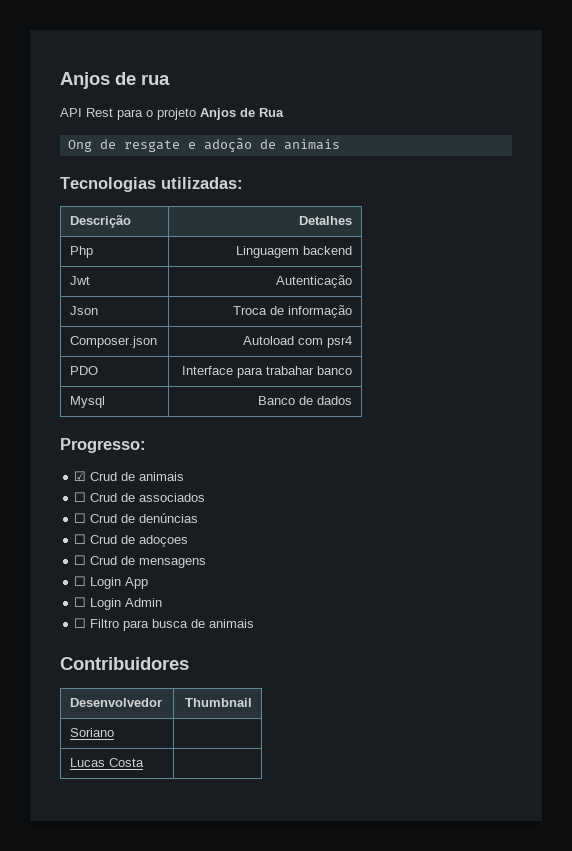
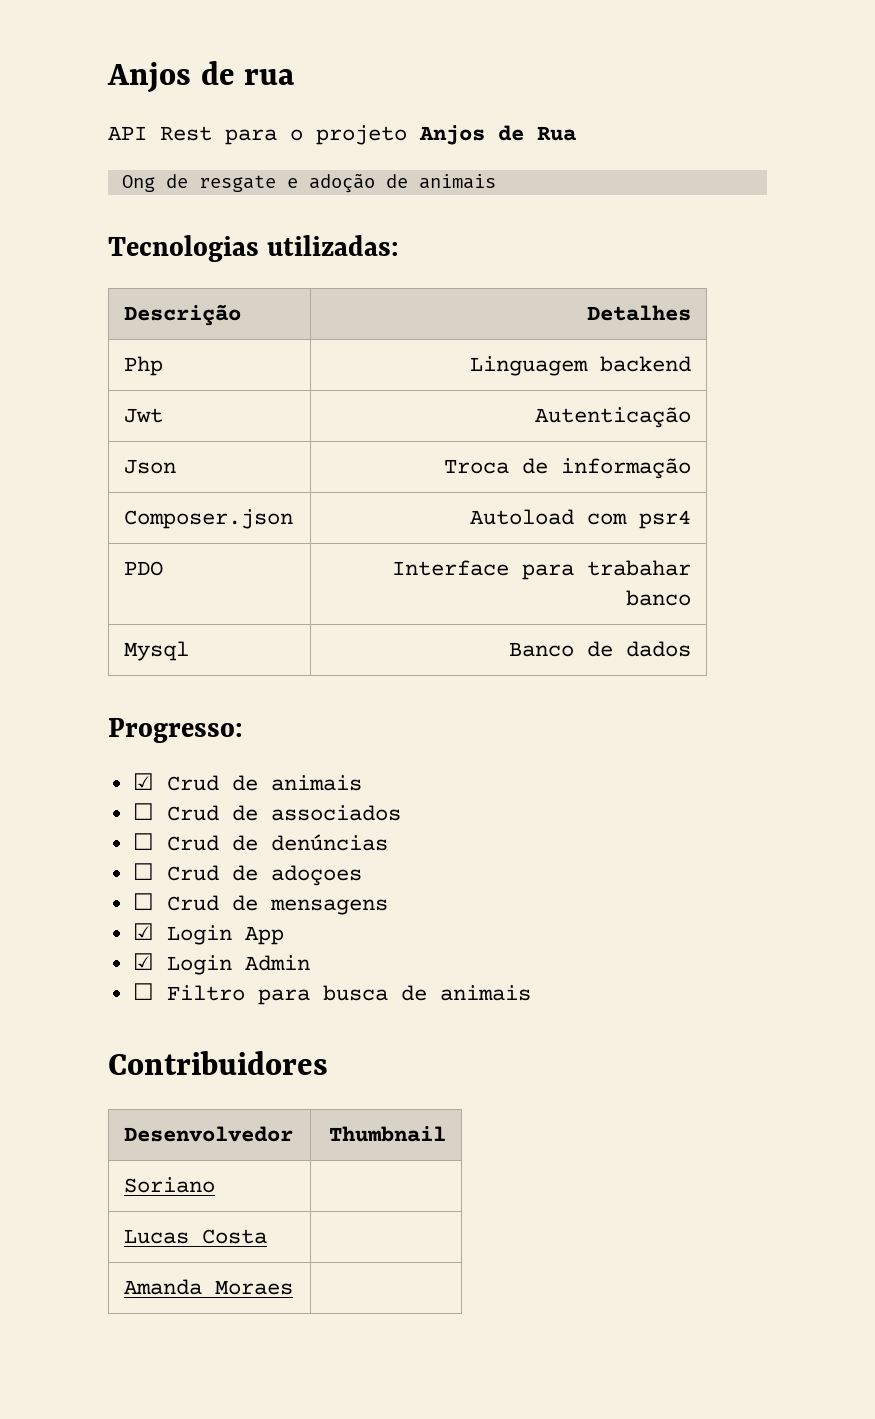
[74,576,87,586] ☐ -> [132,923,154,940] ☑
[74,597,87,607] ☐ -> [132,953,154,970] ☑
(145, 762) none -> [124,1279,294,1295] // Amanda Moraes |

